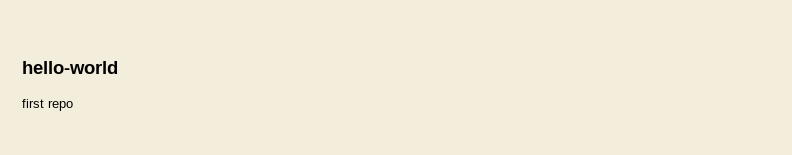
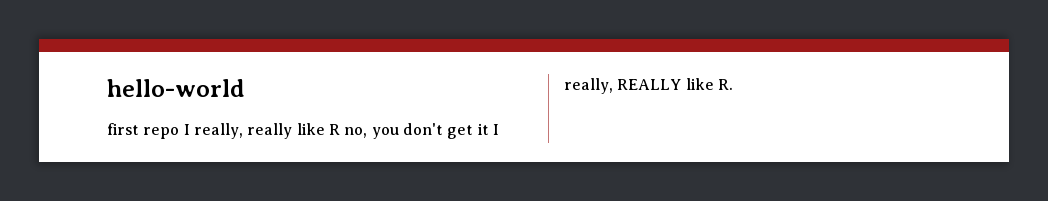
(73, 105) none -> [183,123,499,139] [564,78,733,94] I really, really like R no, you don't get it I really, REALLY like R.

